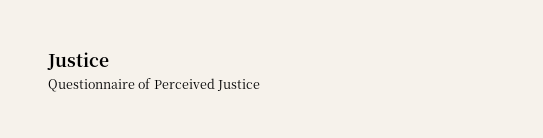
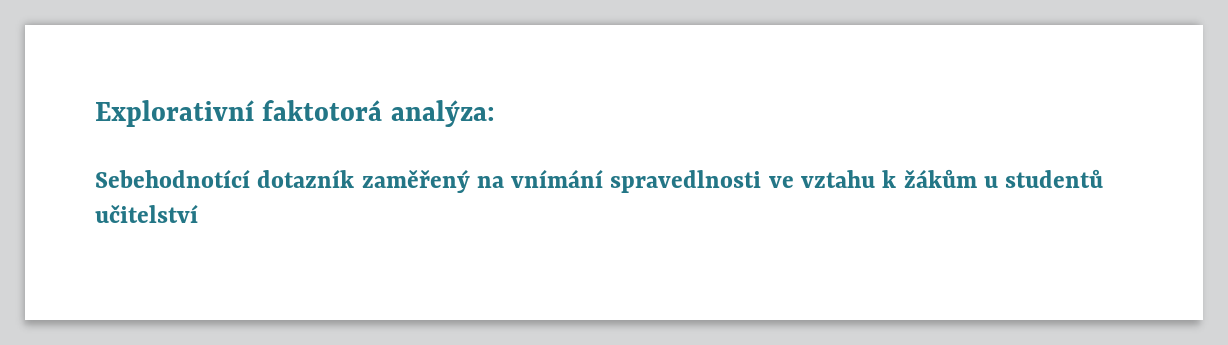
[47,52,109,70] [48,78,261,92] Justice // Questionnaire of Perceived Justice -> [95,100,495,127] [95,169,1104,193] [95,204,198,223] Explorativní faktotorá analýza: // Sebehodnotící dotazník zaměřený na vnímání spravedlnosti ve vztahu k žákům u studentů učitelství

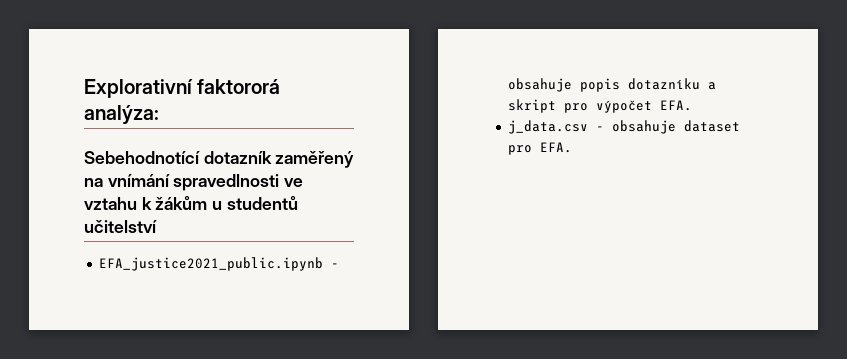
[262,100,383,121] faktotorá -> [197,79,281,94] faktororá
(198, 213) none -> [98,257,339,271] [507,78,716,92] [507,99,692,113] [507,120,740,134] [507,142,572,155] // EFA_justice2021_public.ipynb - obsahuje popis dotazníku a skript pro výpočet EFA. // j_data.csv - obsahuje dataset pro EFA.

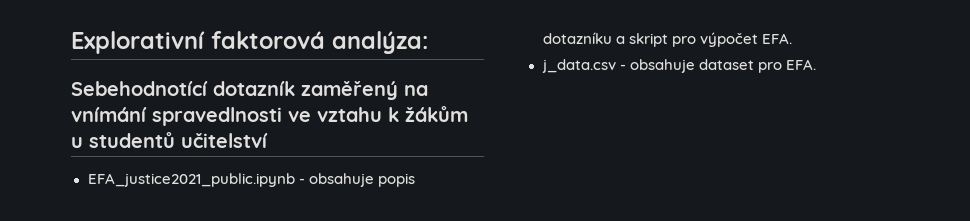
[197,79,281,94] faktororá -> [211,31,325,49] faktorová

